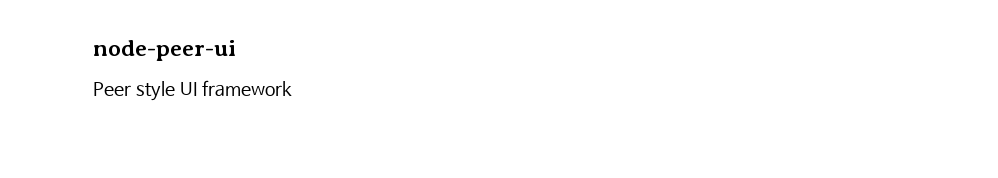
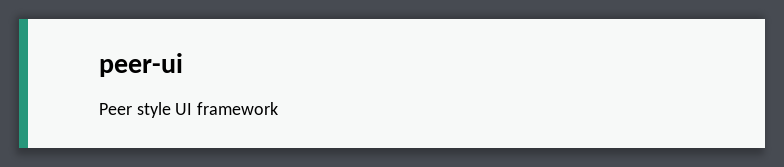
[93,40,236,61] node-peer-ui -> [99,53,183,77] peer-ui

